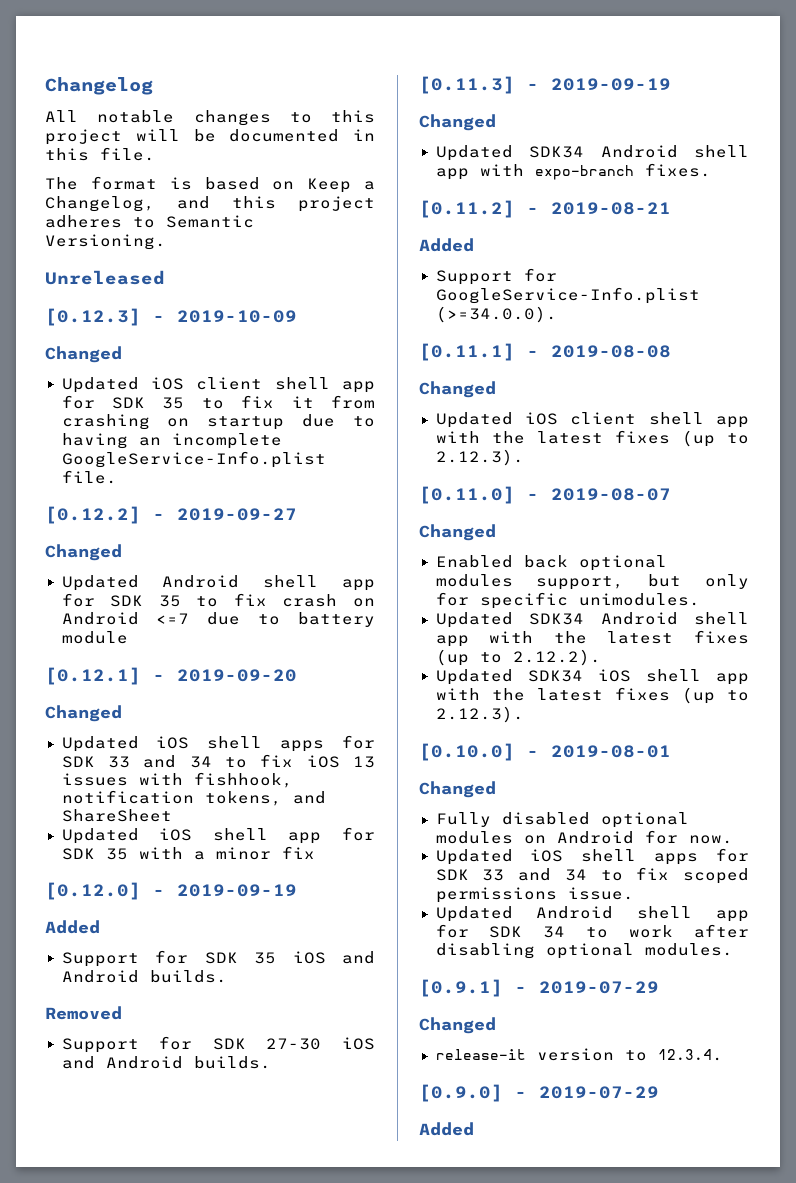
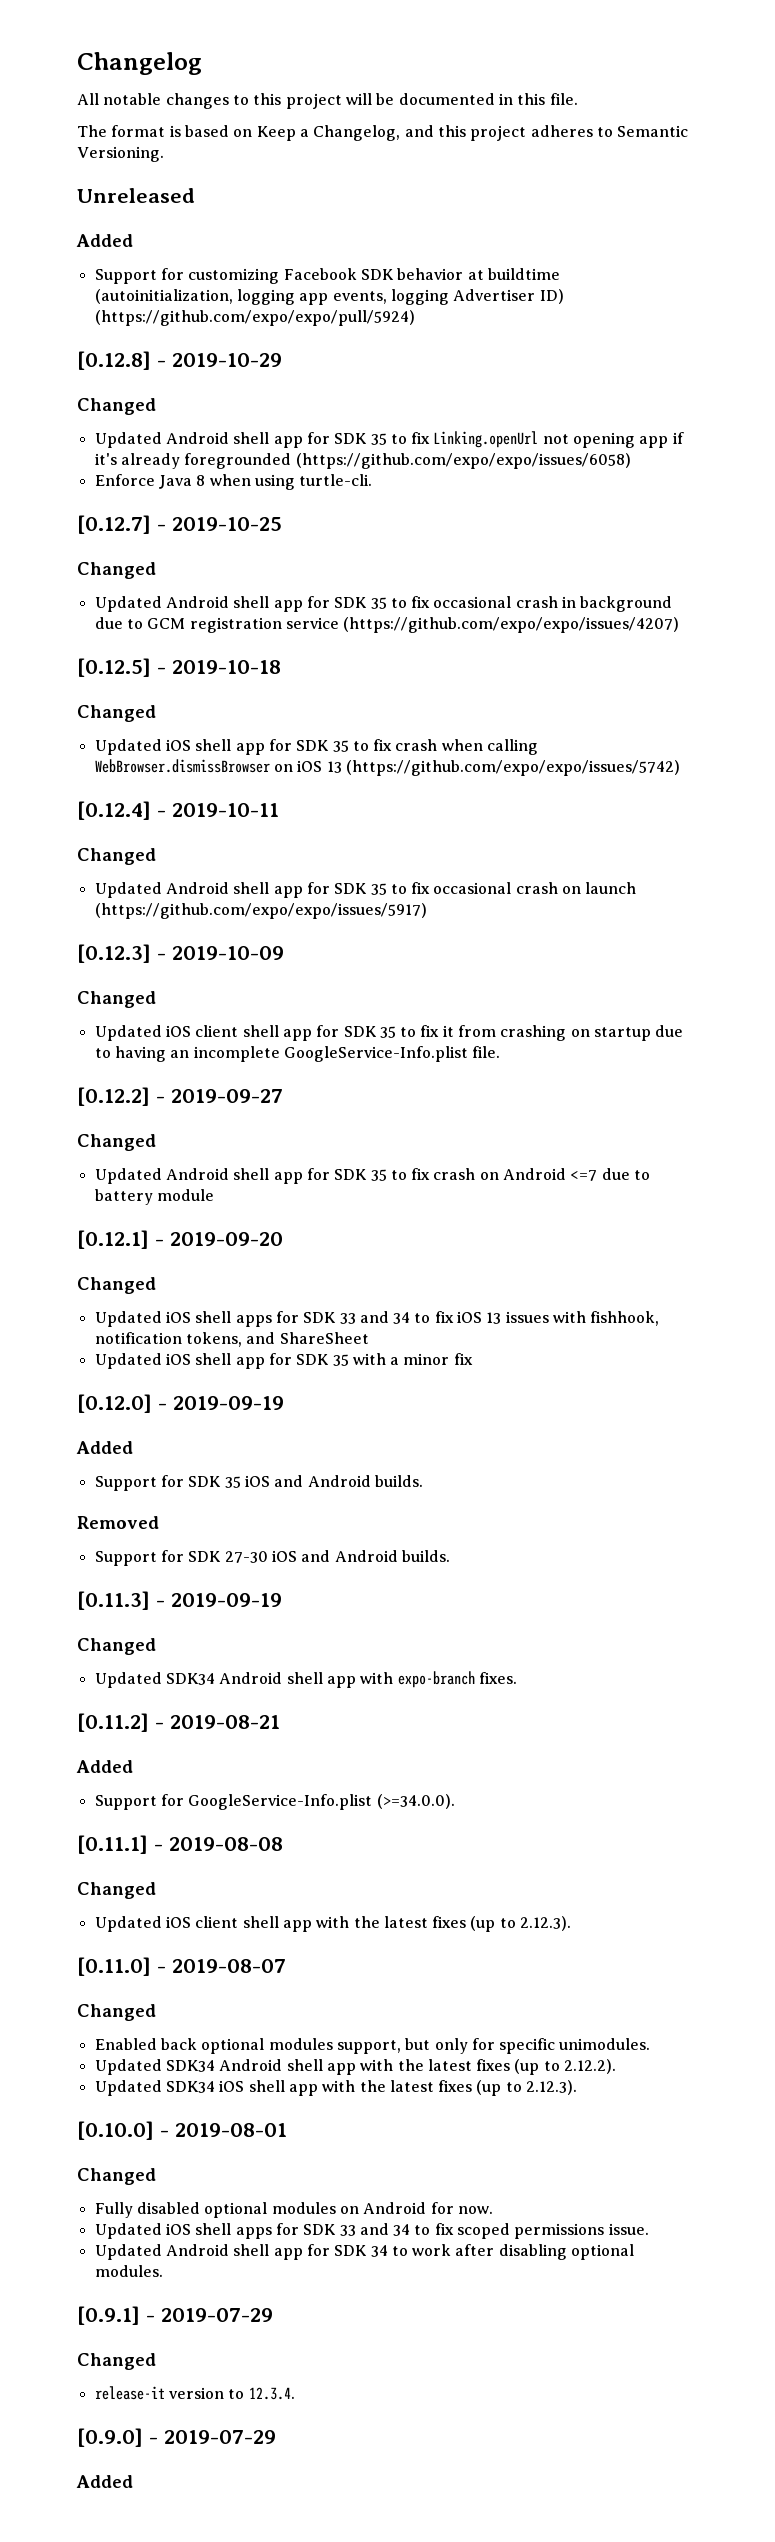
(165, 277) none -> [76,234,133,247] [94,268,560,284] [94,289,564,305] [94,310,415,326] [77,351,282,370] [77,398,156,415] [94,431,684,448] [94,453,631,469] [94,474,373,490] [77,515,282,534] [77,562,156,579] [94,596,673,612] [94,617,680,633] [77,658,281,677] [77,705,156,722] [94,739,539,755] [94,759,680,776] [77,801,279,820] [77,848,156,865] [94,882,637,898] [94,903,427,919] // Added // Support for customizing Facebook SDK behavior at buildtime (autoinitialization, logging app events, logging Advertiser ID) (https://github.com/expo/expo/pull/5924) // [0.12.8] - 2019-10-29 // Changed // Updated Android shell app for SDK 35 to fix Linking.openUrl not opening app if it's already foregrounded (https://github.com/expo/expo/issues/6058) // Enforce Java 8 when using turtle-cli. // [0.12.7] - 2019-10-25 // Changed // Updated Android shell app for SDK 35 to fix occasional crash in background due to GCM registration service (https://github.com/expo/expo/issues/4207) // [0.12.5] - 2019-10-18 // Changed // Updated iOS shell app for SDK 35 to fix crash when calling WebBrowser.dismissBrowser on iOS 13 (https://github.com/expo/expo/issues/5742) // [0.12.4] - 2019-10-11 // Changed // Updated Android shell app for SDK 35 to fix occasional crash on launch (https://github.com/expo/expo/issues/5917)

